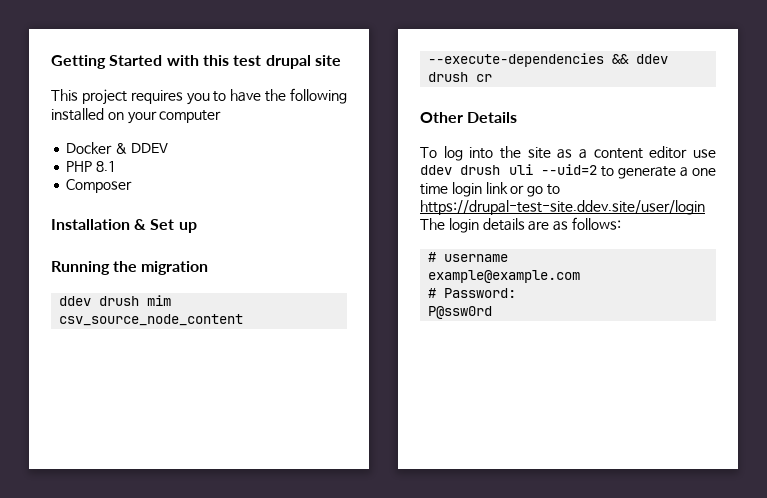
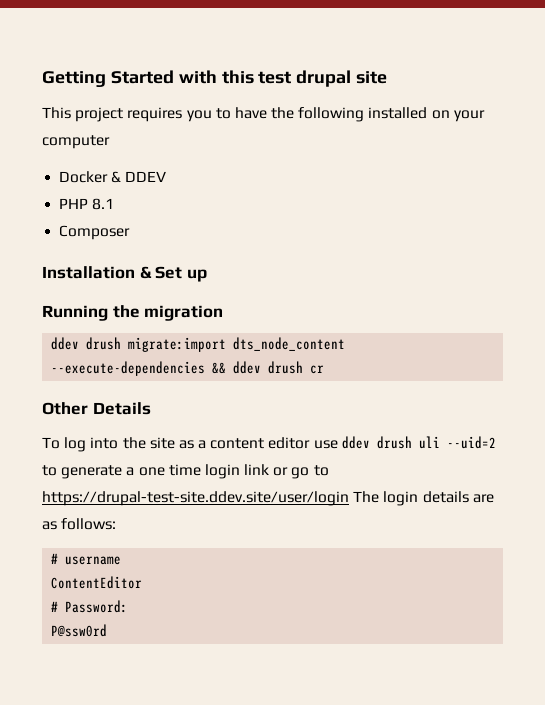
[147,295,172,306] [59,314,244,326] mim csv_source_node_content -> [128,337,346,352] migrate:import dts_node_content
[428,270,581,283] example@example.com -> [51,576,143,589] ContentEditor

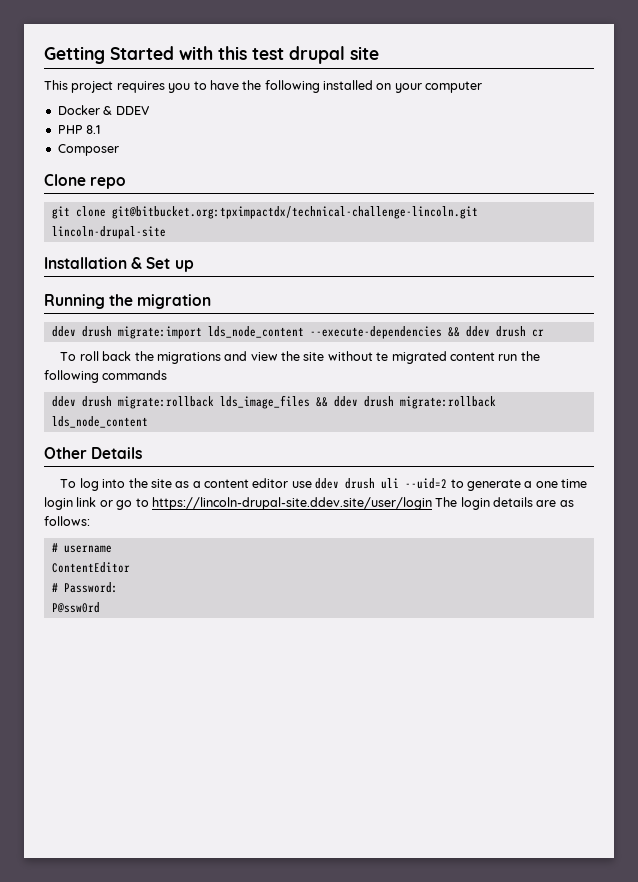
(131, 232) none -> [44,174,127,189] [51,206,478,219] [51,226,166,239] // Clone repo // git clone git@bitbucket.org:tpximpactdx/technical-challenge-lincoln.git lincoln-drupal-site
[233,337,346,351] dts_node_content -> [207,326,304,338] lds_node_content
(325, 369) none -> [60,351,540,364] [44,370,168,383] [51,395,496,409] [51,416,148,428] // To roll back the migrations and view the site without te migrated content run the following commands // ddev drush migrate:rollback lds_image_files && ddev drush migrate:rollback lds_node_content
[42,491,349,506] https://drupal-test-site.ddev.site/user/login -> [151,497,432,510] https://lincoln-drupal-site.ddev.site/user/login

